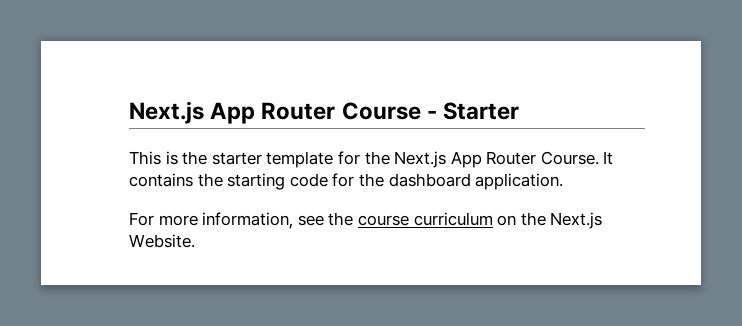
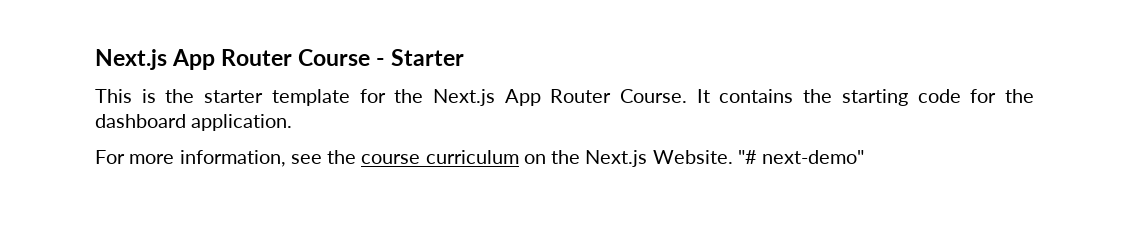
(195, 241) none -> [737,150,865,164] "# next-demo"

